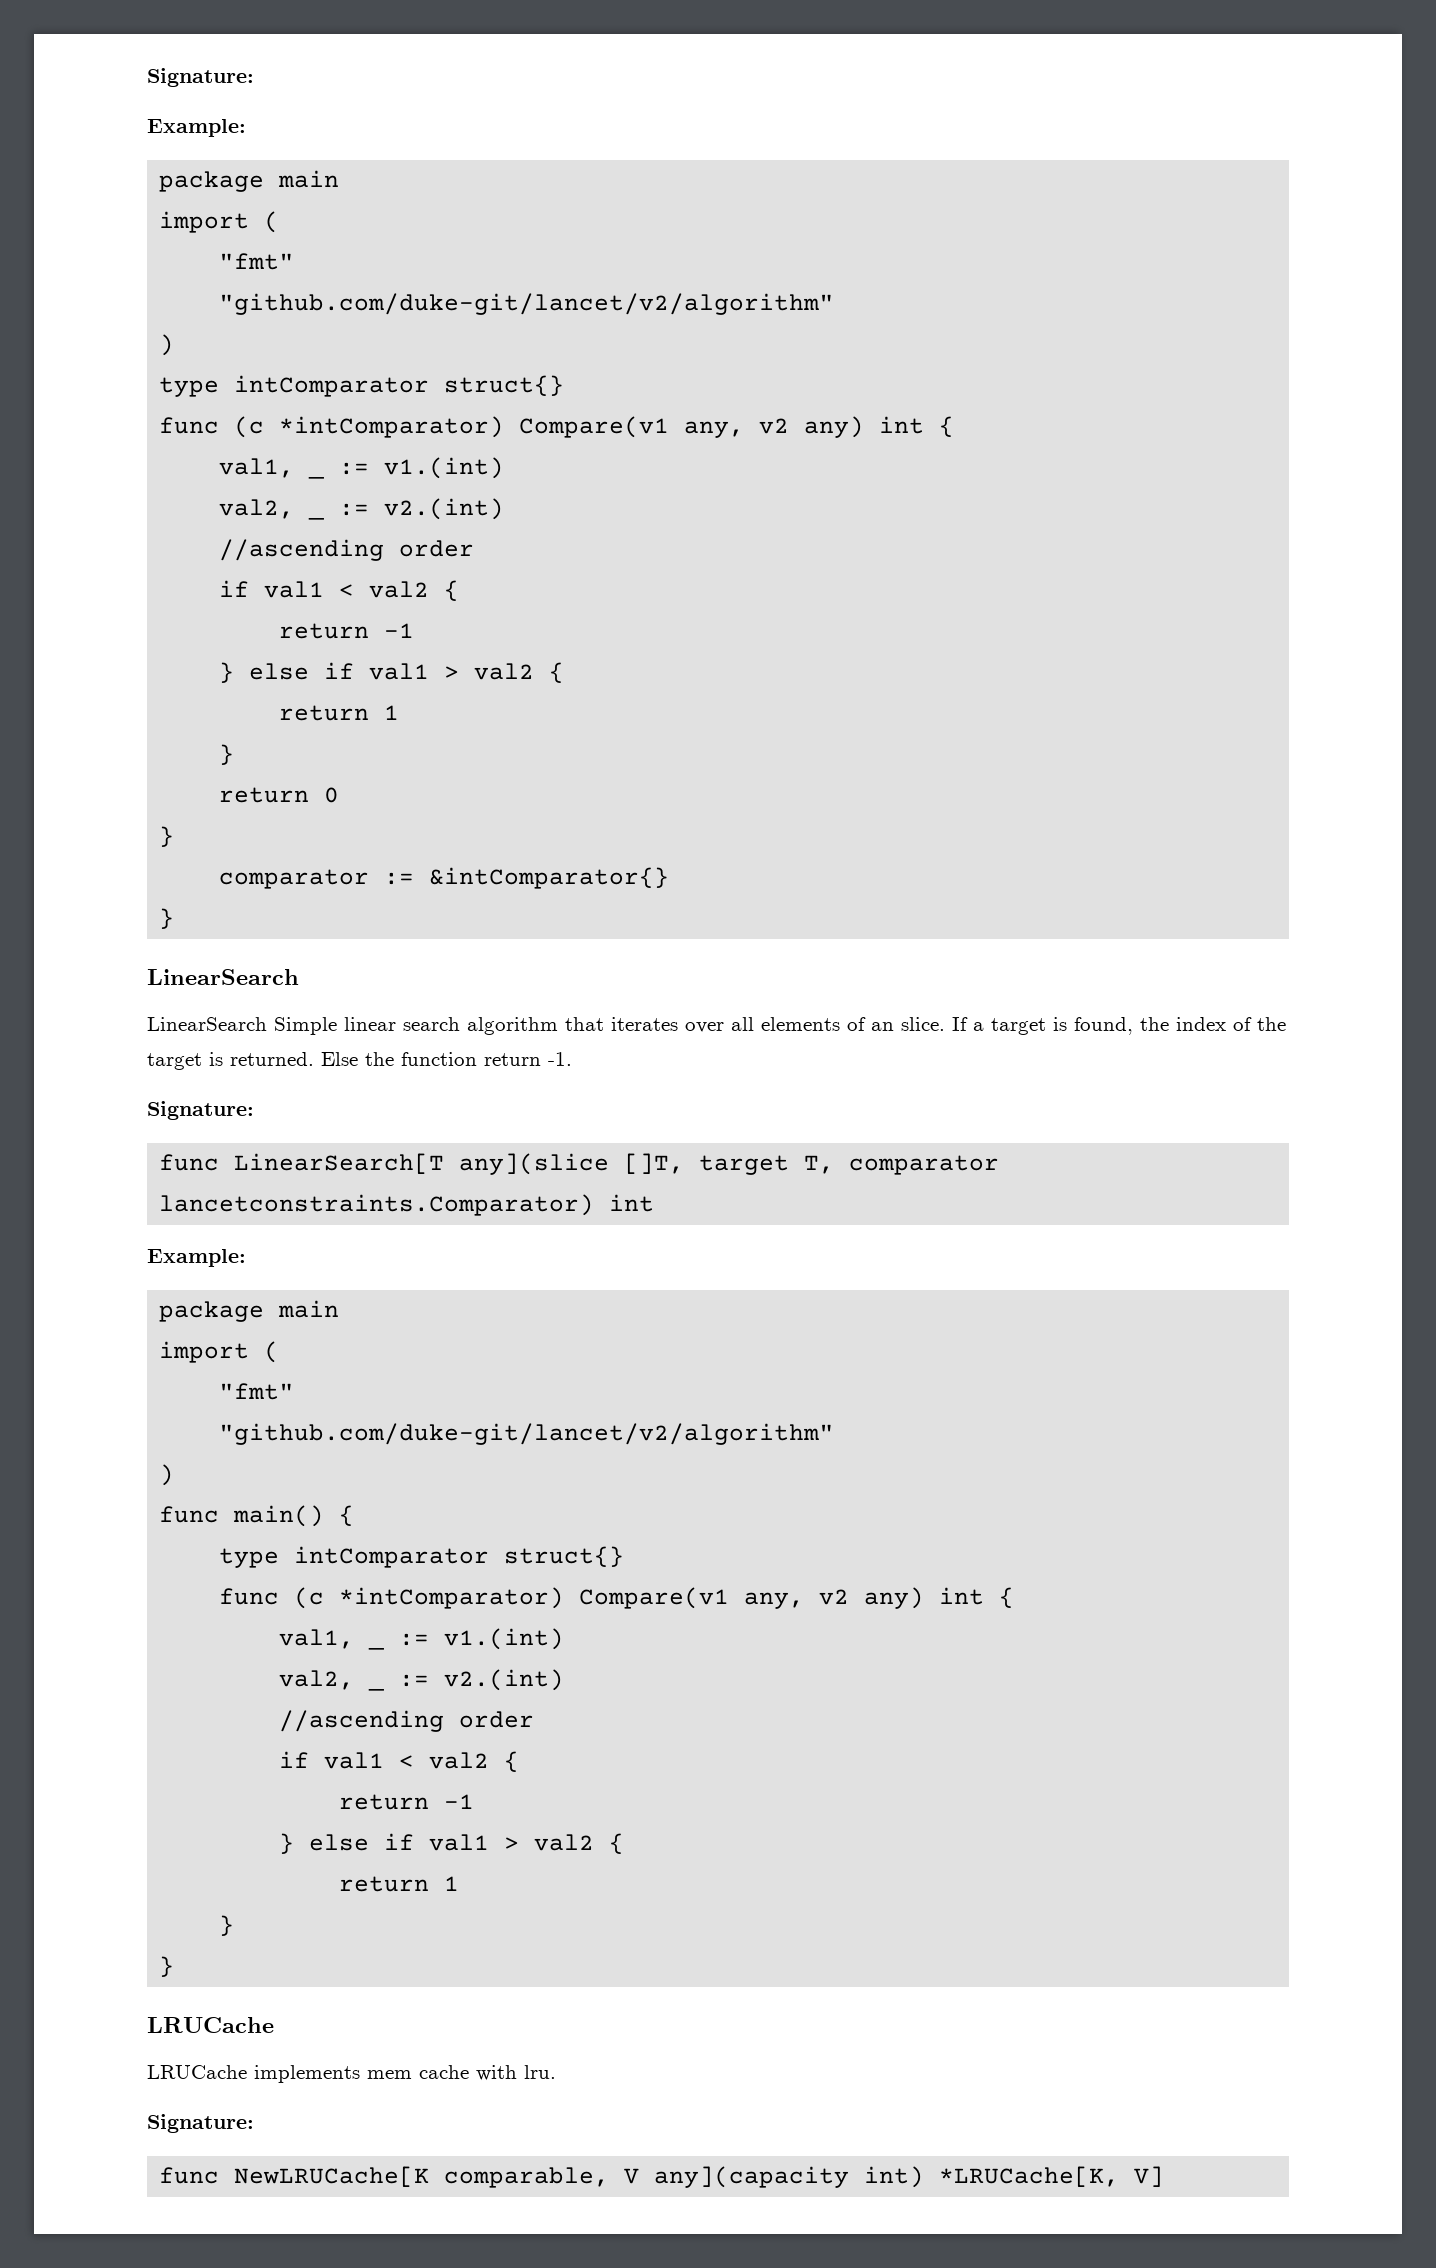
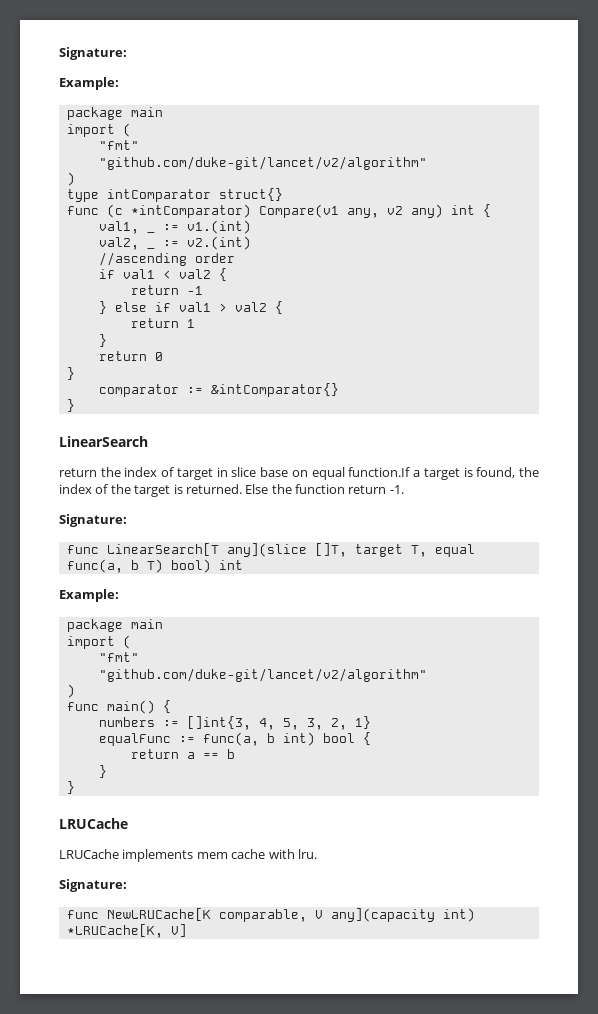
[147,1017,968,1035] LinearSearch Simple linear search algorithm that iterates over all elements of an slice. If -> [59,467,411,480] return the index of target in slice base on equal function.If
[849,1155,1000,1175] [159,1194,595,1216] comparator lancetconstraints.Comparator) -> [434,544,475,557] [66,559,211,573] equal func(a, b T) bool)
[219,1546,625,1568] [219,1587,1015,1609] [279,1628,565,1650] [279,1669,565,1691] [279,1710,535,1732] [279,1751,520,1772] [339,1794,475,1810] [279,1833,625,1854] [339,1876,460,1892] type intComparator struct{} // func (c *intComparator) Compare(v1 any, v2 any) int { // val1, _ := v1.(int) // val2, _ := v2.(int) // //ascending order // if val1 < val2 { // return -1 // } else if val1 > val2 { // return 1 -> [98,716,371,730] [98,732,371,746] [130,749,235,759] numbers := []int{3, 4, 5, 3, 2, 1} // equalFunc := func(a, b int) bool { // return a == b

